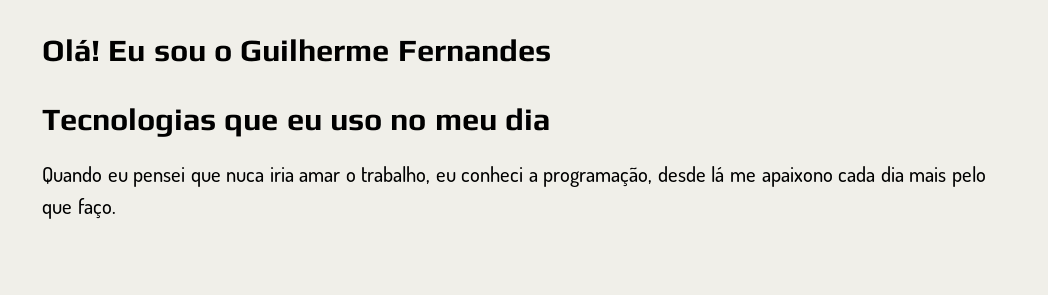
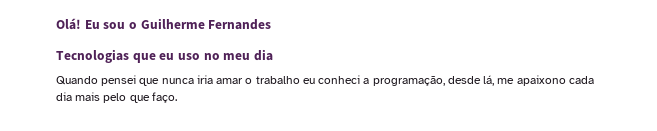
[107,172,128,182] eu -> (98, 80) none
[226,172,265,182] nuca -> [161,78,194,84] nunca
[361,166,431,184] trabalho, -> [255,76,300,84] trabalho
[711,166,725,182] lá -> [483,75,495,86] lá,

